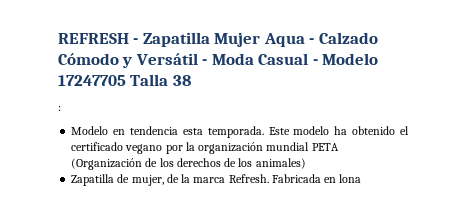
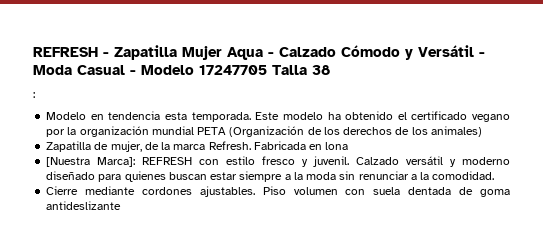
(362, 178) none -> [46,156,511,167] [46,171,495,182] [46,186,510,197] [46,201,122,210] // [Nuestra Marca]: REFRESH con estilo fresco y juvenil. Calzado versátil y moderno diseñado para quienes buscan estar siempre a la moda sin renunciar a la comodidad. // Cierre mediante cordones ajustables. Piso volumen con suela dentada de goma antideslizante

